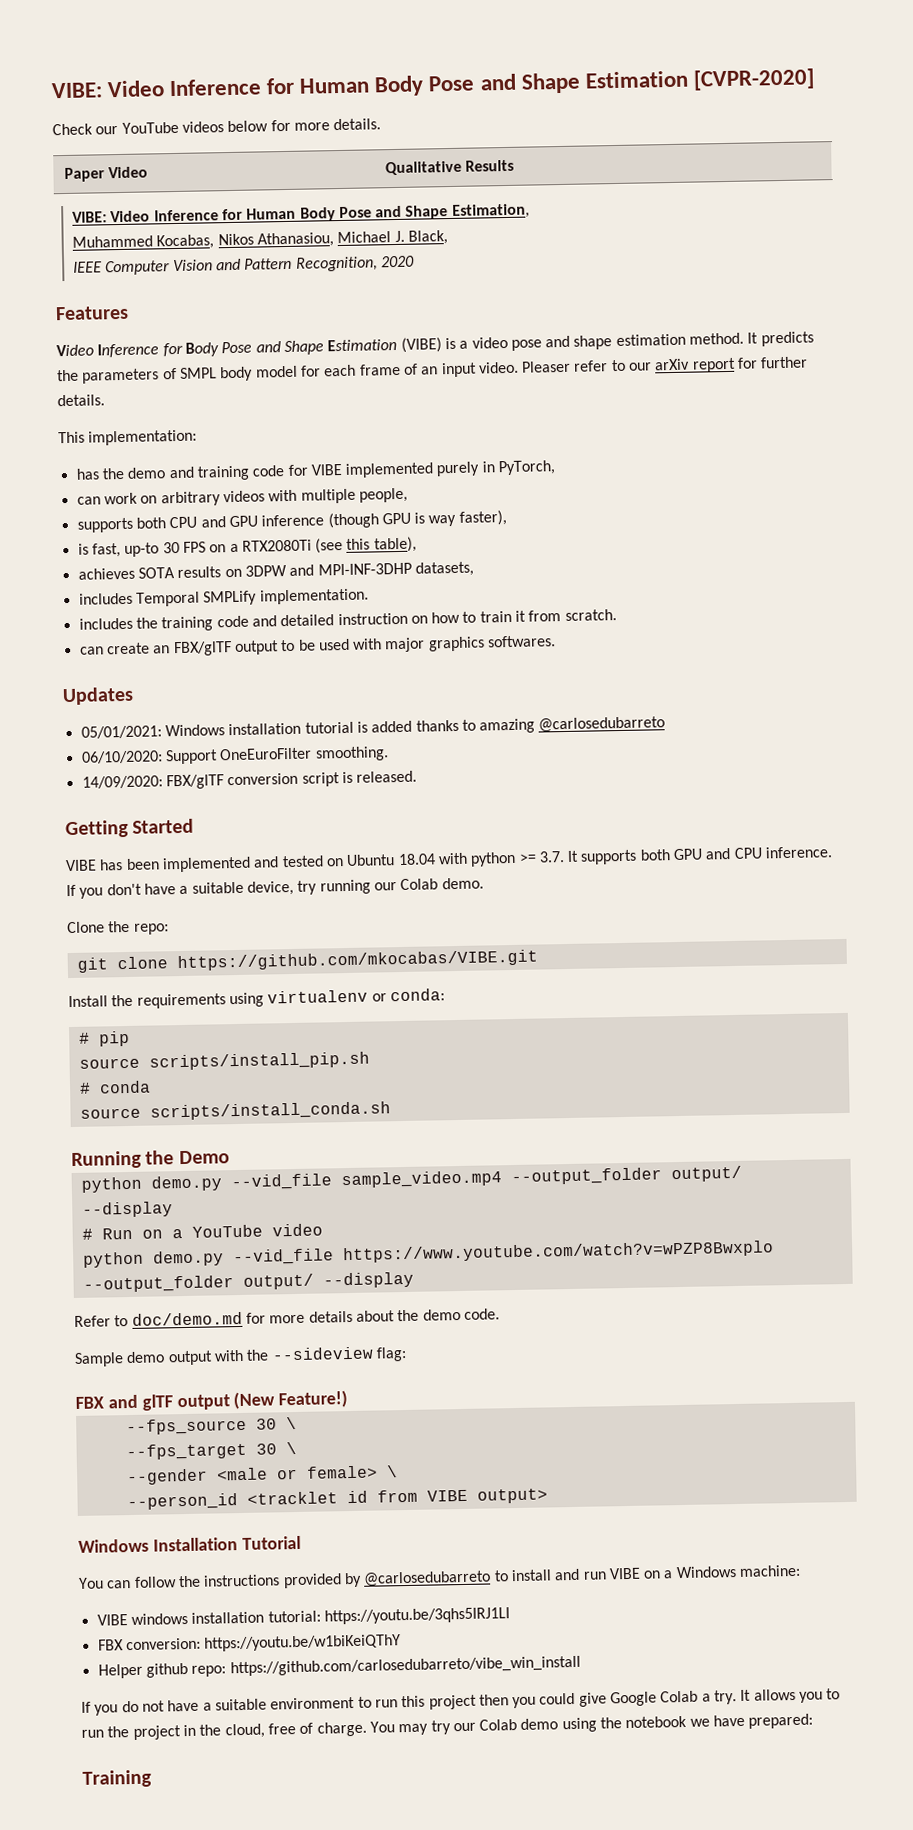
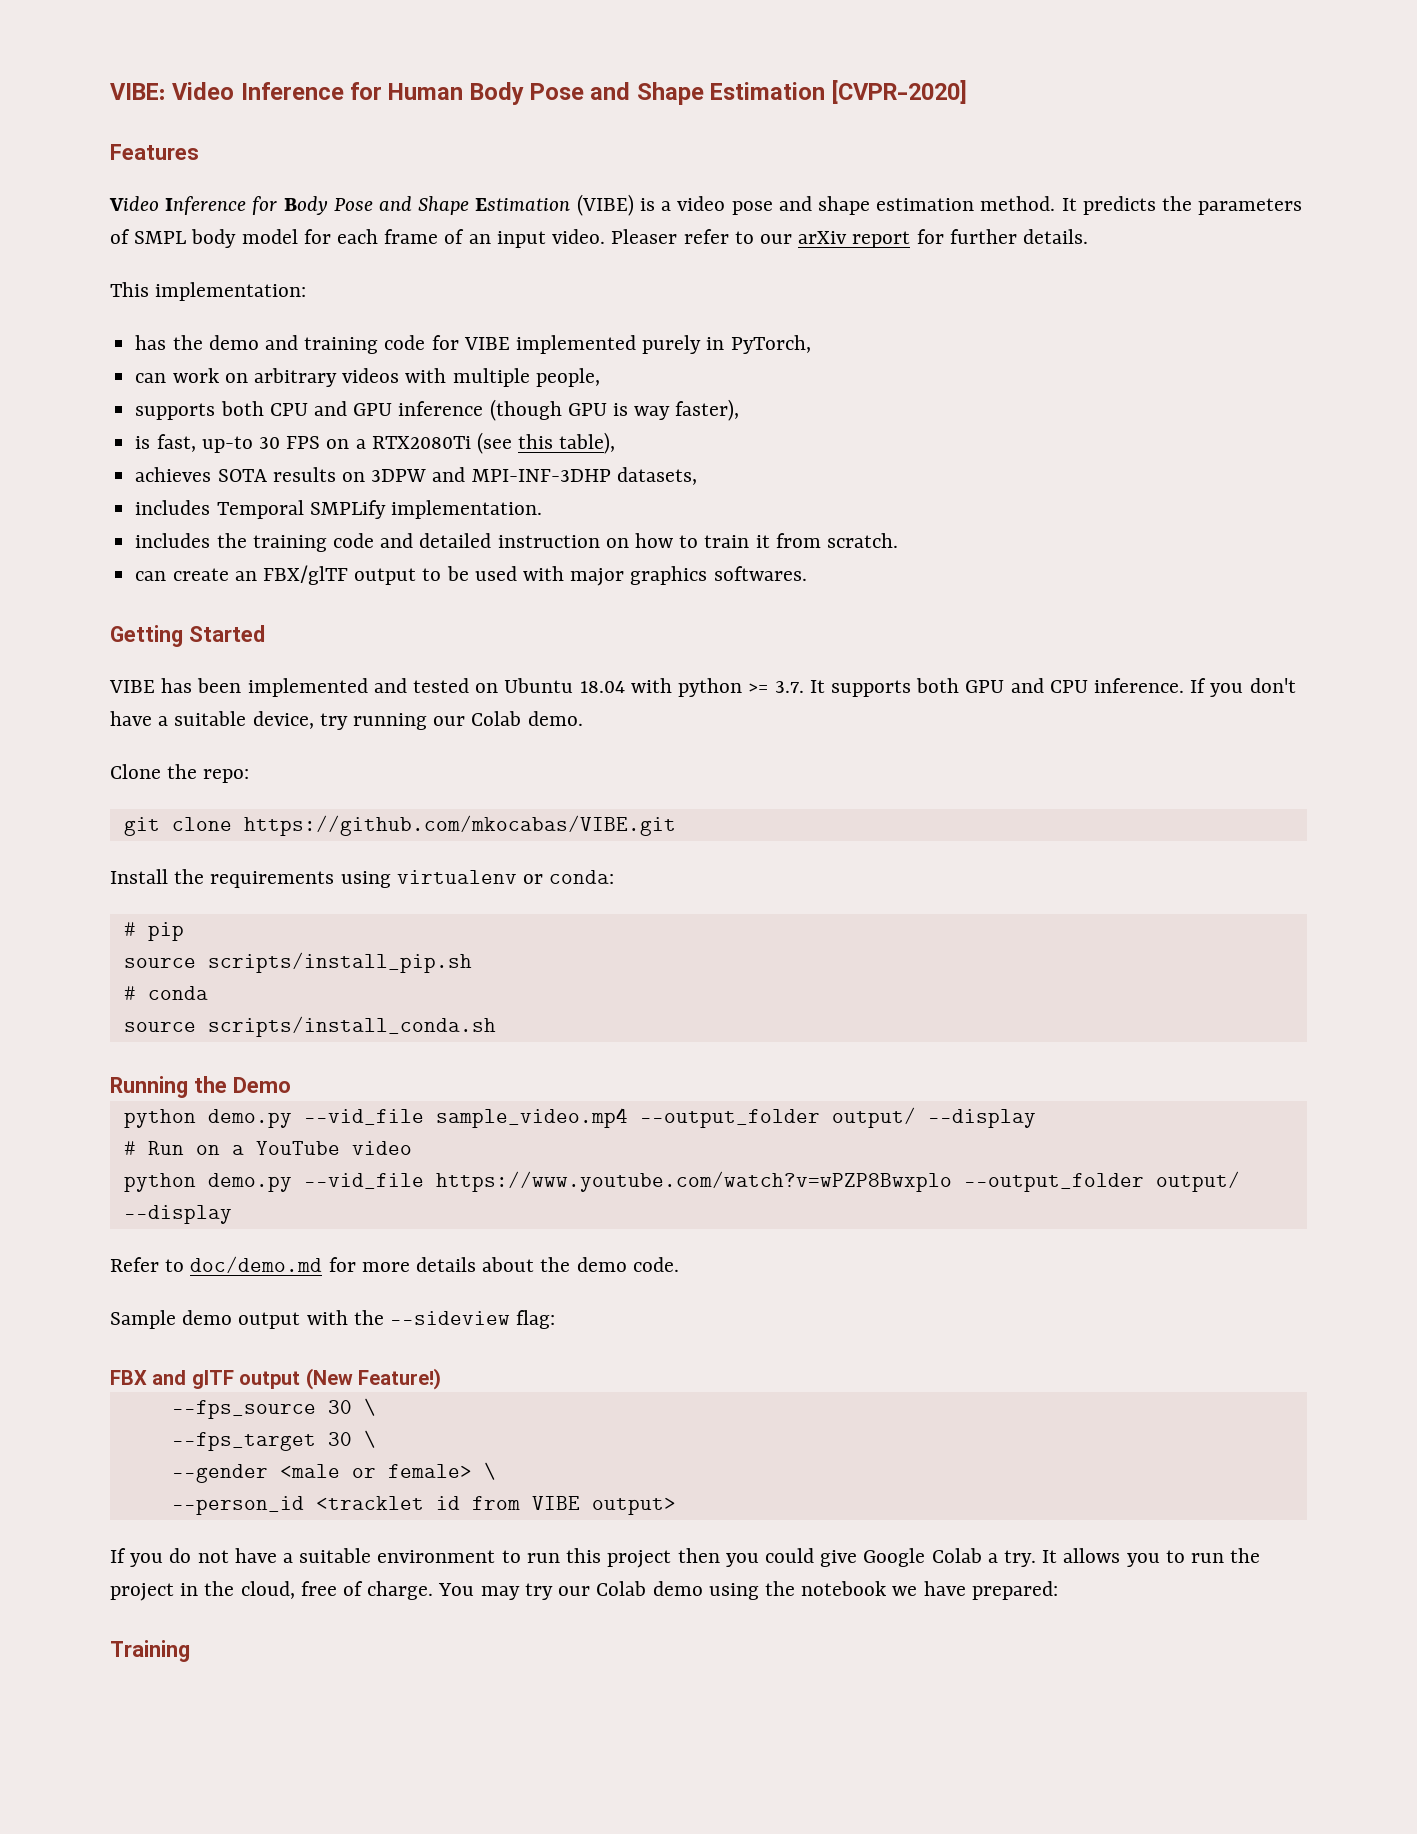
[52,118,382,136] [64,166,149,182] [385,159,515,176] [71,203,530,223] [71,230,448,250] [72,255,415,276] // Check our YouTube videos below for more details. // Paper Video | Qualitative Results // VIBE: Video Inference for Human Body Pose and Shape Estimation, // Muhammed Kocabas, Nikos Athanasiou, Michael J. Black, // IEEE Computer Vision and Pattern Recognition, 2020 -> (968, 92) none
[62,686,134,706] [80,716,666,739] [80,746,389,765] [81,770,418,790] // Updates // 05/01/2021: Windows installation tutorial is added thanks to amazing @carlosedubarreto // 06/10/2020: Support OneEuroFilter smoothing. // 14/09/2020: FBX/glTF conversion script is released. -> (807, 573) none
[78,1535,301,1553] [78,1564,802,1589] [96,1607,510,1626] [97,1634,402,1652] [97,1655,581,1679] // Windows Installation Tutorial // You can follow the instructions provided by @carlosedubarreto to install and run VIBE on a Windows machine: // VIBE windows installation tutorial: https://youtu.be/3qhs5IRJ1LI // FBX conversion: https://youtu.be/w1biKeiQThY // Helper github repo: https://github.com/carlosedubarreto/vibe_win_install -> (676, 1506) none

